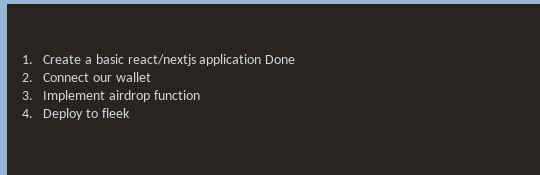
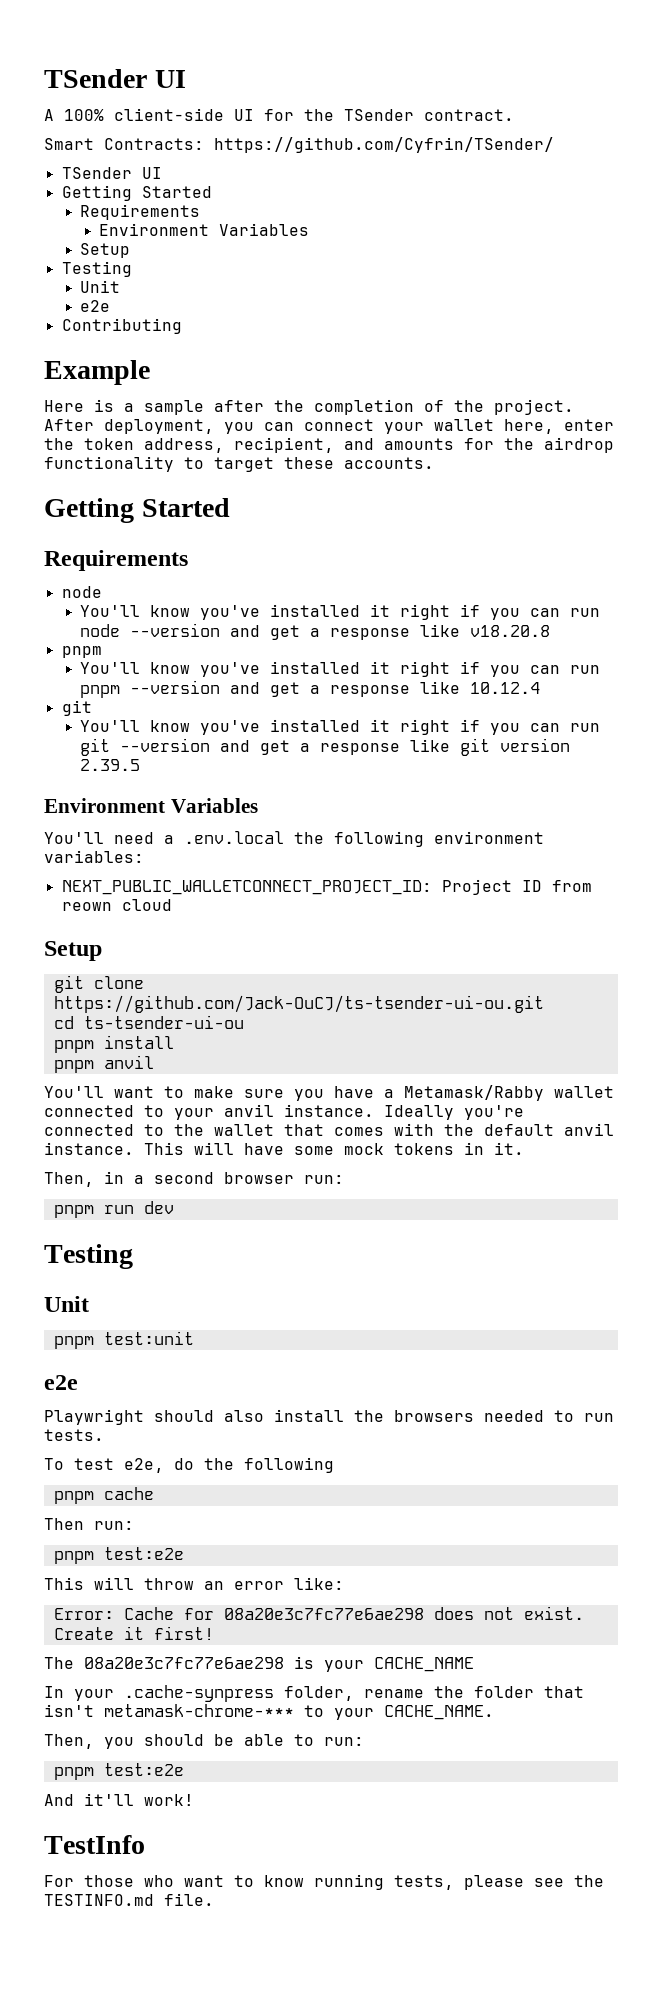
[22,54,296,66] [22,72,151,82] [22,90,200,102] [22,108,130,120] 1. Create a basic react/nextjs application Done // 2. Connect our wallet // 3. Implement airdrop function // 4. Deploy to fleek -> [44,69,186,88] [44,108,514,121] [44,137,554,153] [61,167,162,179] [61,185,212,201] [80,204,201,220] [99,223,310,236] [80,243,131,258] [61,261,132,277] [80,280,121,293] [80,300,111,312] [61,318,182,334] [44,360,150,385] [44,399,574,415] [44,419,614,434] [44,437,614,453] [44,456,434,472] [44,498,230,523] [44,550,188,571] [61,586,102,598] [80,604,601,620] [80,623,551,640] [61,646,102,658] [80,661,601,677] [80,680,541,698] [61,700,92,716] [80,719,601,735] [80,738,571,756] [80,759,141,771] [44,798,258,813] [44,831,544,847] [44,850,144,863] [61,879,592,895] [61,899,172,911] [44,941,102,961] [53,975,144,993] [53,995,544,1013] [53,1015,244,1029] [53,1035,174,1053] [53,1055,154,1073] [44,1085,614,1101] [44,1104,524,1120] [44,1123,614,1136] [44,1142,524,1155] [44,1171,344,1187] [53,1201,174,1218] [44,1244,133,1269] [44,1296,89,1312] [53,1331,194,1349] [44,1375,78,1390] [44,1409,614,1425] [44,1429,104,1441] [44,1457,334,1473] [53,1487,154,1504] [44,1518,134,1530] [53,1547,184,1564] [44,1577,344,1590] [53,1606,584,1620] [53,1626,214,1640] [44,1656,474,1672] [44,1685,584,1702] [44,1704,494,1720] [44,1734,364,1749] [53,1763,184,1780] [44,1793,194,1806] [44,1835,145,1854] [44,1874,604,1890] [44,1893,214,1906] TSender UI // A 100% client-side UI for the TSender contract. // Smart Contracts: https://github.com/Cyfrin/TSender/ // TSender UI // Getting Started // Requirements // Environment Variables // Setup // Testing // Unit // e2e // Contributing // Example // Here is a sample after the completion of the project. After deployment, you can connect your wallet here, enter the token address, recipient, and amounts for the airdrop functionality to target these accounts. // Getting Started // Requirements // node // You'll know you've installed it right if you can run node --version and get a response like v18.20.8 // pnpm // You'll know you've installed it right if you can run pnpm --version and get a response like 10.12.4 // git // You'll know you've installed it right if you can run git --version and get a response like git version 2.39.5 // Environment Variables // You'll need a .env.local the following environment variables: // NEXT_PUBLIC_WALLETCONNECT_PROJECT_ID: Project ID from reown cloud // Setup // git clone https://github.com/Jack-OuCJ/ts-tsender-ui-ou.git // cd ts-tsender-ui-ou // pnpm install // pnpm anvil // You'll want to make sure you have a Metamask/Rabby wallet connected to your anvil instance. Ideally you're connected to the wallet that comes with the default anvil instance. This will have some mock tokens in it. // Then, in a second browser run: // pnpm run dev // Testing // Unit // pnpm test:unit // e2e // Playwright should also install the browsers needed to run tests. // To test e2e, do the following // pnpm cache // Then run: // pnpm test:e2e // This will throw an error like: // Error: Cache for 08a20e3c7fc77e6ae298 does not exist. Create it first! // The 08a20e3c7fc77e6ae298 is your CACHE_NAME // In your .cache-synpress folder, rename the folder that isn't metamask-chrome-*** to your CACHE_NAME. // Then, you should be able to run: // pnpm test:e2e // And it'll work! // TestInfo // For those who want to know running tests, please see the TESTINFO.md file.

